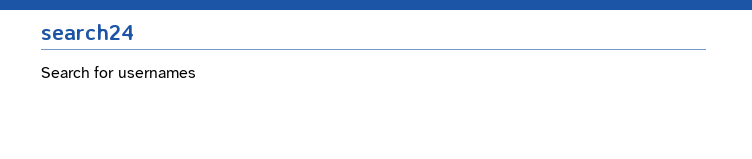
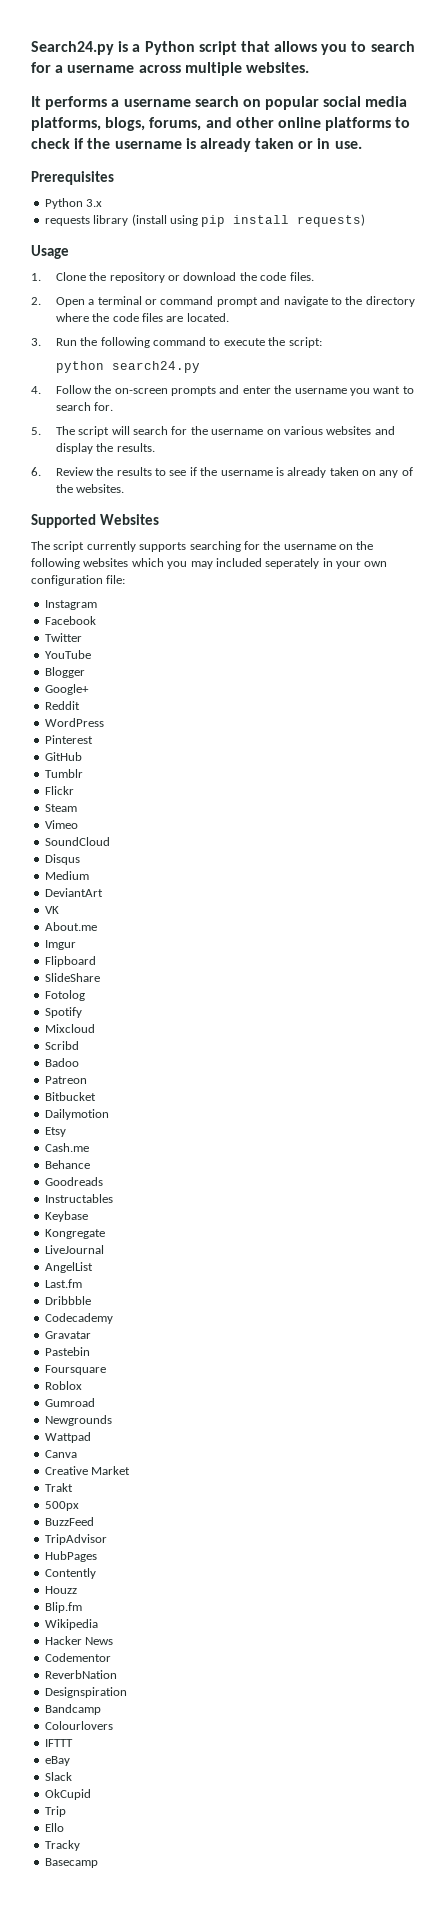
[41,24,134,40] [41,66,196,78] search24 // Search for usernames -> [31,41,415,55] [31,62,309,76] [31,96,408,110] [31,117,411,131] [31,138,362,152] [31,171,114,185] [44,198,103,209] [44,214,366,227] [31,245,69,259] [31,272,314,283] [31,296,415,307] [55,313,229,322] [31,337,322,348] [55,361,200,373] [31,385,414,396] [55,402,114,411] [31,426,395,437] [55,443,155,454] [31,467,413,478] [55,484,125,493] [31,514,159,528] [31,541,374,552] [31,558,388,569] [31,575,126,586] [44,600,97,610] [44,616,96,625] [44,633,82,642] [44,650,91,659] [44,667,85,678] [44,684,89,695] [44,701,80,710] [44,718,104,727] [44,735,93,744] [44,752,82,761] [44,769,83,778] [44,786,74,795] [44,804,77,812] [44,820,78,829] [44,837,110,846] [44,854,80,865] [44,871,89,880] [44,888,103,897] [44,906,59,914] [44,922,97,931] [44,940,76,950] [44,956,96,967] [44,973,100,982] [44,990,85,1001] [44,1007,82,1018] [44,1024,95,1033] [44,1041,79,1050] [44,1058,79,1067] [44,1076,87,1084] [44,1092,96,1101] [44,1109,109,1120] [44,1127,66,1137] [44,1143,89,1152] [44,1160,90,1169] [44,1177,103,1186] [44,1194,113,1203] [44,1211,88,1222] [44,1229,105,1239] [44,1245,104,1254] [44,1262,93,1273] [44,1279,82,1288] [44,1296,91,1305] [44,1313,113,1324] [44,1331,91,1339] [44,1347,90,1356] [44,1365,106,1375] [44,1381,82,1390] [44,1398,95,1407] [44,1415,112,1426] [44,1432,91,1443] [44,1450,77,1458] [44,1466,131,1475] [44,1483,73,1492] [44,1501,79,1511] [44,1517,94,1526] [44,1534,107,1545] [44,1551,97,1562] [44,1568,96,1579] [44,1586,77,1594] [44,1602,82,1613] [44,1619,98,1630] [44,1636,114,1645] [44,1653,111,1662] [44,1670,117,1679] [44,1687,127,1698] [44,1704,101,1715] [44,1721,113,1730] [44,1739,73,1747] [44,1756,70,1766] [44,1772,72,1781] [44,1789,91,1800] [44,1806,66,1817] [44,1823,64,1832] [44,1840,80,1851] [44,1858,98,1868] Search24.py is a Python script that allows you to search for a username across multiple websites. // It performs a username search on popular social media platforms, blogs, forums, and other online platforms to check if the username is already taken or in use. // Prerequisites // Python 3.x // requests library (install using pip install requests) // Usage // 1. Clone the repository or download the code files. // 2. Open a terminal or command prompt and navigate to the directory where the code files are located. // 3. Run the following command to execute the script: // python search24.py // 4. Follow the on-screen prompts and enter the username you want to search for. // 5. The script will search for the username on various websites and display the results. // 6. Review the results to see if the username is already taken on any of the websites. // Supported Websites // The script currently supports searching for the username on the following websites which you may included seperately in your own configuration file: // Instagram // Facebook // Twitter // YouTube // Blogger // Google+ // Reddit // WordPress // Pinterest // GitHub // Tumblr // Flickr // Steam // Vimeo // SoundCloud // Disqus // Medium // DeviantArt // VK // About.me // Imgur // Flipboard // SlideShare // Fotolog // Spotify // Mixcloud // Scribd // Badoo // Patreon // Bitbucket // Dailymotion // Etsy // Cash.me // Behance // Goodreads // Instructables // Keybase // Kongregate // LiveJournal // AngelList // Last.fm // Dribbble // Codecademy // Gravatar // Pastebin // Foursquare // Roblox // Gumroad // Newgrounds // Wattpad // Canva // Creative Market // Trakt // 500px // BuzzFeed // TripAdvisor // HubPages // Contently // Houzz // Blip.fm // Wikipedia // Hacker News // Codementor // ReverbNation // Designspiration // Bandcamp // Colourlovers // IFTTT // eBay // Slack // OkCupid // Trip // Ello // Tracky // Basecamp

